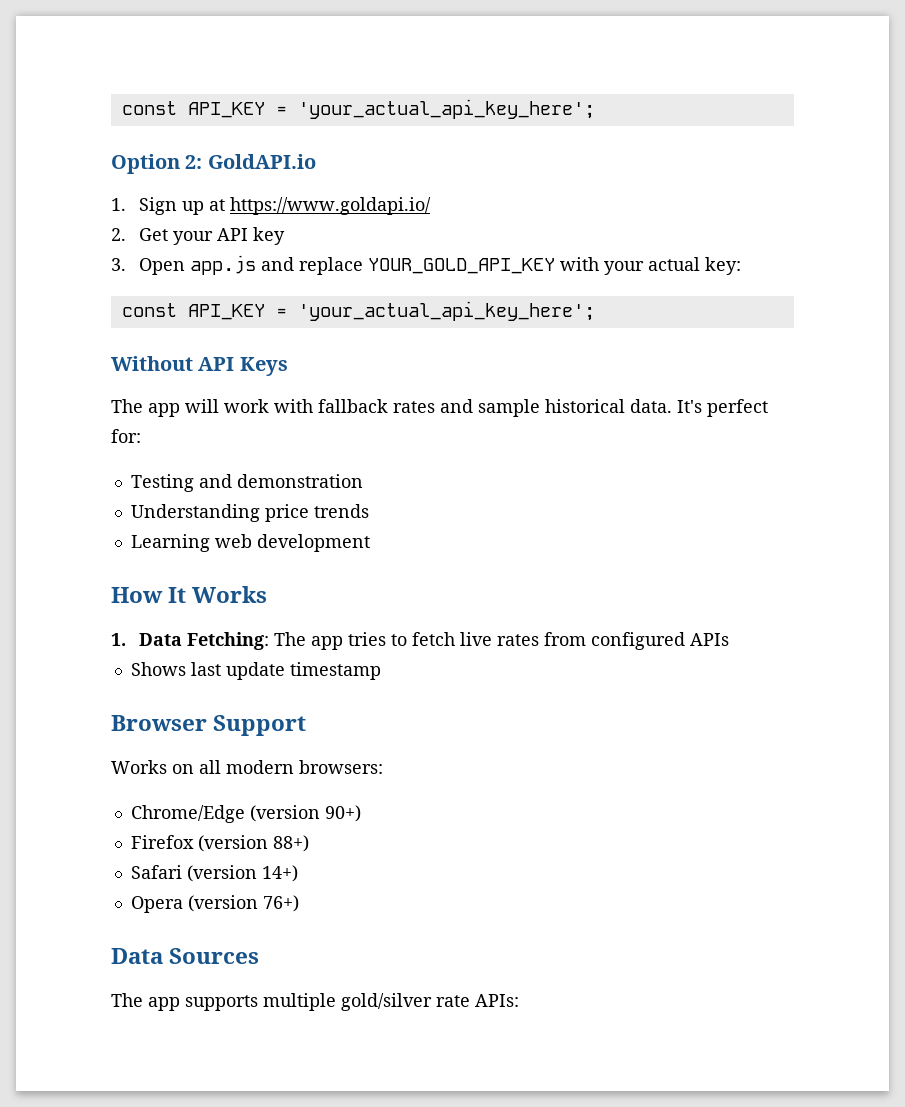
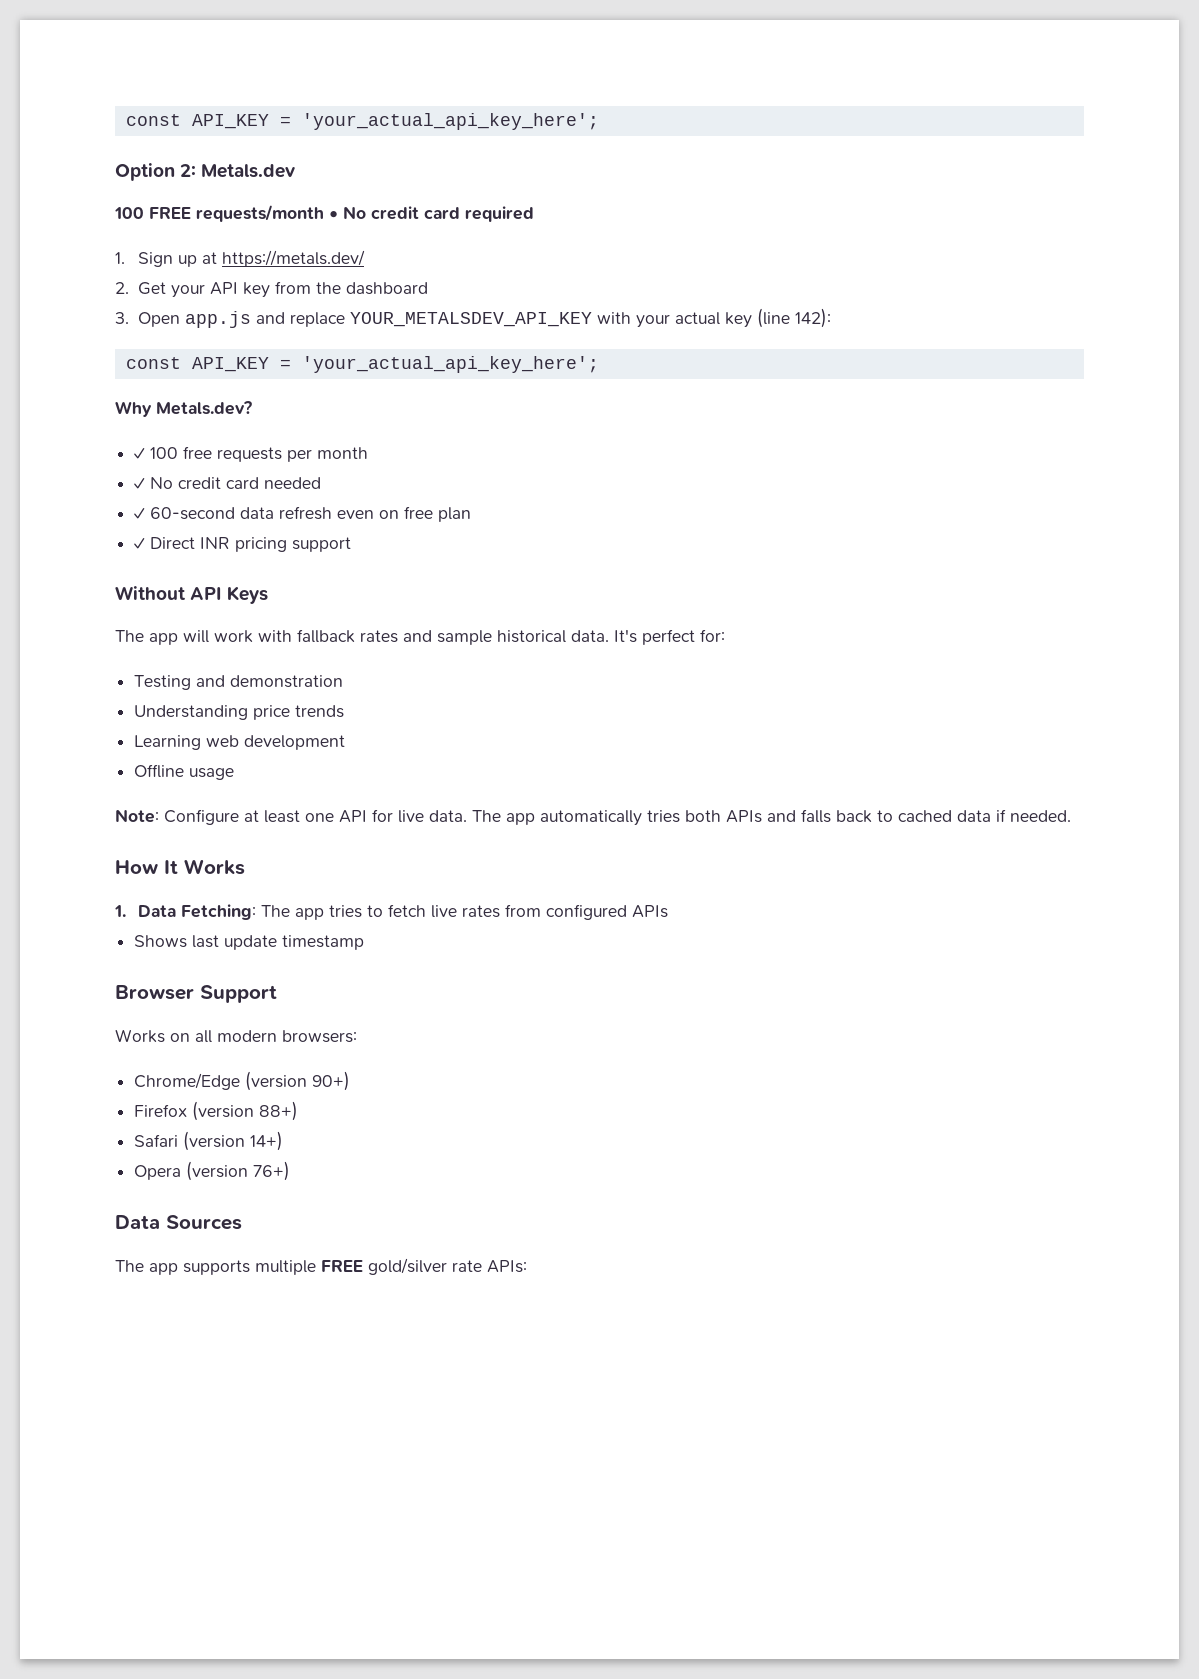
[207,154,316,169] GoldAPI.io -> [201,164,296,178] [114,205,534,222] Metals.dev // 100 FREE requests/month • No credit card required
[230,197,432,215] https://www.goldapi.io/ -> [221,250,365,267] https://metals.dev/
(286, 236) none -> [274,281,428,295] from the dashboard
[368,258,556,274] YOUR_GOLD_API_KEY -> [349,312,592,327] YOUR_METALSDEV_API_KEY
[705,257,742,275] [121,301,595,321] key: // const API_KEY = 'your_actual_api_key_here'; -> [724,308,831,328] [125,356,599,373] [115,401,252,417] [134,446,369,462] [134,477,322,489] [134,506,472,522] [134,537,352,552] key (line 142): // const API_KEY = 'your_actual_api_key_here'; // Why Metals.dev? // ✓ 100 free requests per month // ✓ No credit card needed // ✓ 60-second data refresh even on free plan // ✓ Direct INR pricing support
(370, 543) none -> [134,764,235,780] [115,809,1071,826] // Offline usage // Note: Configure at least one API for live data. The app automatically tries both APIs and falls back to cached data if needed.
(336, 1002) none -> [321,1260,363,1272] FREE

